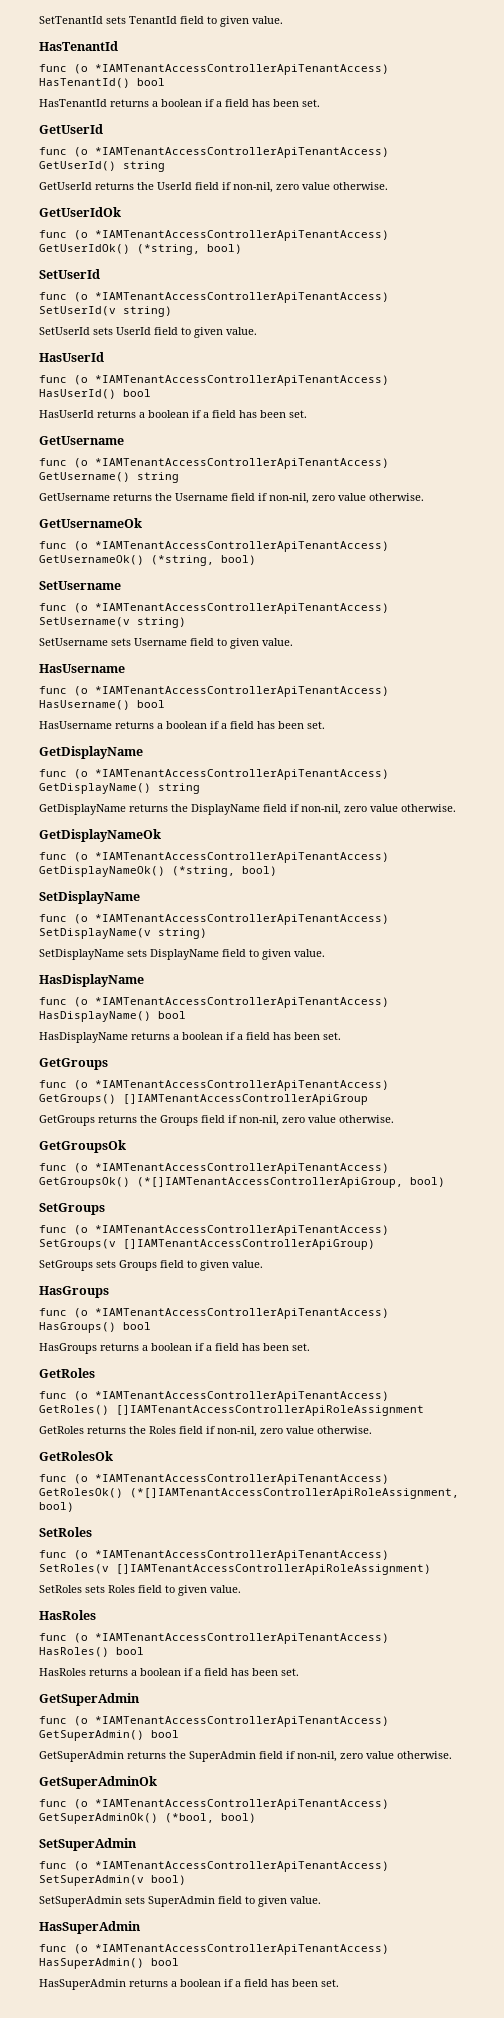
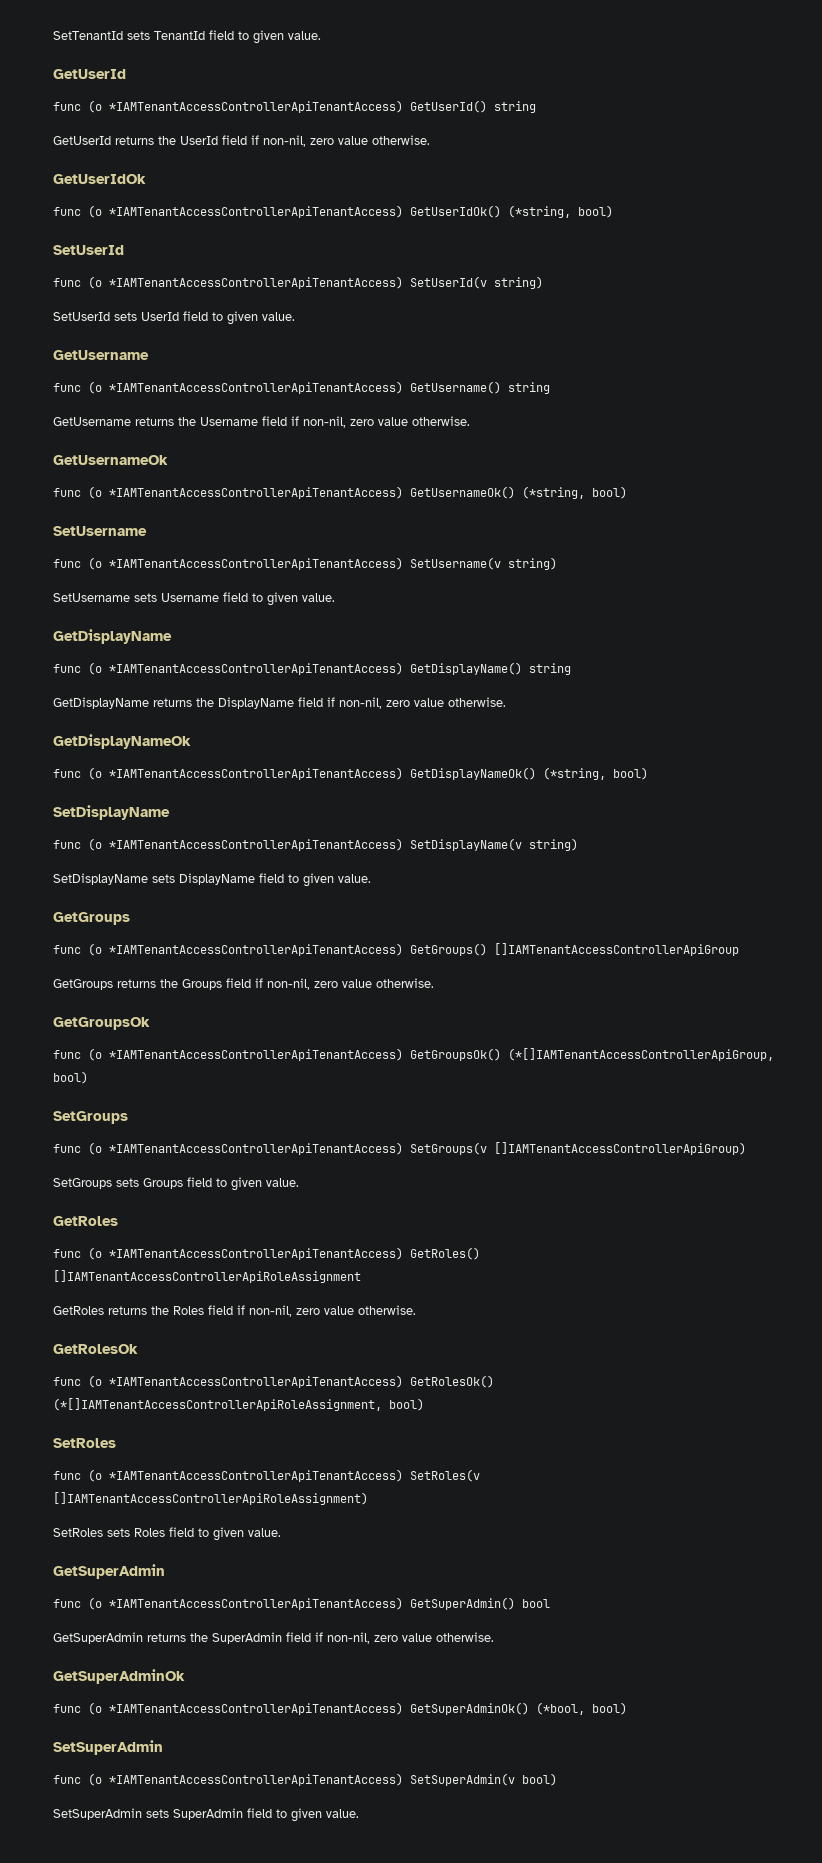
[39,41,118,51] [39,64,389,75] [39,78,165,88] [39,99,320,107] // HasTenantId // func (o *IAMTenantAccessControllerApiTenantAccess) HasTenantId() bool // HasTenantId returns a boolean if a field has been set. -> (321, 35) none
[39,352,104,362] [39,375,389,386] [39,389,151,399] [39,410,307,418] // HasUserId // func (o *IAMTenantAccessControllerApiTenantAccess) HasUserId() bool // HasUserId returns a boolean if a field has been set. -> (295, 316) none
[39,664,125,673] [39,686,389,697] [39,700,165,710] [39,721,325,729] // HasUsername // func (o *IAMTenantAccessControllerApiTenantAccess) HasUsername() bool // HasUsername returns a boolean if a field has been set. -> (335, 597) none
[39,974,144,987] [39,997,389,1008] [39,1011,186,1022] [39,1032,341,1043] // HasDisplayName // func (o *IAMTenantAccessControllerApiTenantAccess) HasDisplayName() bool // HasDisplayName returns a boolean if a field has been set. -> (371, 878) none
[39,1286,109,1298] [39,1308,389,1319] [39,1322,151,1333] [39,1343,310,1354] // HasGroups // func (o *IAMTenantAccessControllerApiTenantAccess) HasGroups() bool // HasGroups returns a boolean if a field has been set. -> (299, 1182) none
[39,1610,96,1620] [39,1633,389,1644] [39,1647,144,1657] [39,1668,299,1676] // HasRoles // func (o *IAMTenantAccessControllerApiTenantAccess) HasRoles() bool // HasRoles returns a boolean if a field has been set. -> (281, 1532) none
[39,1921,141,1934] [39,1944,389,1955] [39,1958,179,1969] [39,1979,339,1990] // HasSuperAdmin // func (o *IAMTenantAccessControllerApiTenantAccess) HasSuperAdmin() bool // HasSuperAdmin returns a boolean if a field has been set. -> (359, 1813) none

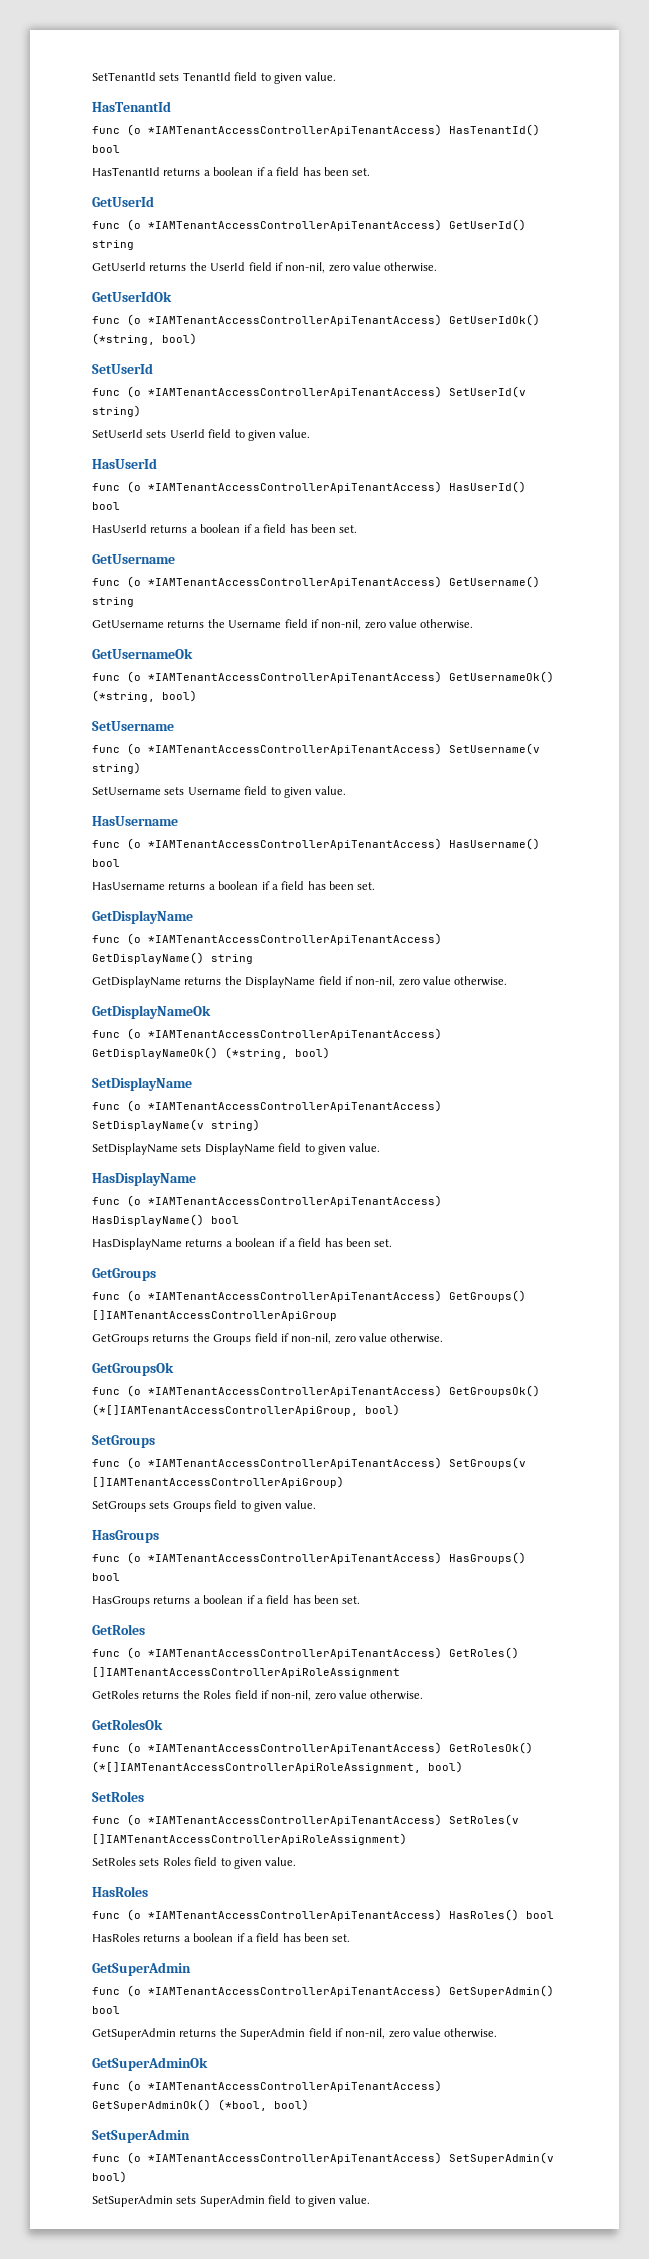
(321, 35) none -> [92,101,171,112] [92,124,540,136] [92,145,120,153] [92,167,371,176] // HasTenantId // func (o *IAMTenantAccessControllerApiTenantAccess) HasTenantId() bool // HasTenantId returns a boolean if a field has been set.
(295, 316) none -> [92,458,157,469] [92,481,526,493] [92,502,120,510] [92,524,358,533] // HasUserId // func (o *IAMTenantAccessControllerApiTenantAccess) HasUserId() bool // HasUserId returns a boolean if a field has been set.
(335, 597) none -> [92,816,178,826] [92,838,540,850] [92,859,120,867] [92,881,376,890] // HasUsername // func (o *IAMTenantAccessControllerApiTenantAccess) HasUsername() bool // HasUsername returns a boolean if a field has been set.
(371, 878) none -> [92,1172,196,1186] [92,1195,442,1207] [92,1214,239,1226] [92,1238,393,1250] // HasDisplayName // func (o *IAMTenantAccessControllerApiTenantAccess) HasDisplayName() bool // HasDisplayName returns a boolean if a field has been set.
(299, 1182) none -> [92,1530,159,1543] [92,1552,526,1564] [92,1573,120,1581] [92,1595,361,1607] // HasGroups // func (o *IAMTenantAccessControllerApiTenantAccess) HasGroups() bool // HasGroups returns a boolean if a field has been set.
(281, 1532) none -> [92,1886,148,1897] [92,1909,554,1921] [92,1933,351,1942] // HasRoles // func (o *IAMTenantAccessControllerApiTenantAccess) HasRoles() bool // HasRoles returns a boolean if a field has been set.

